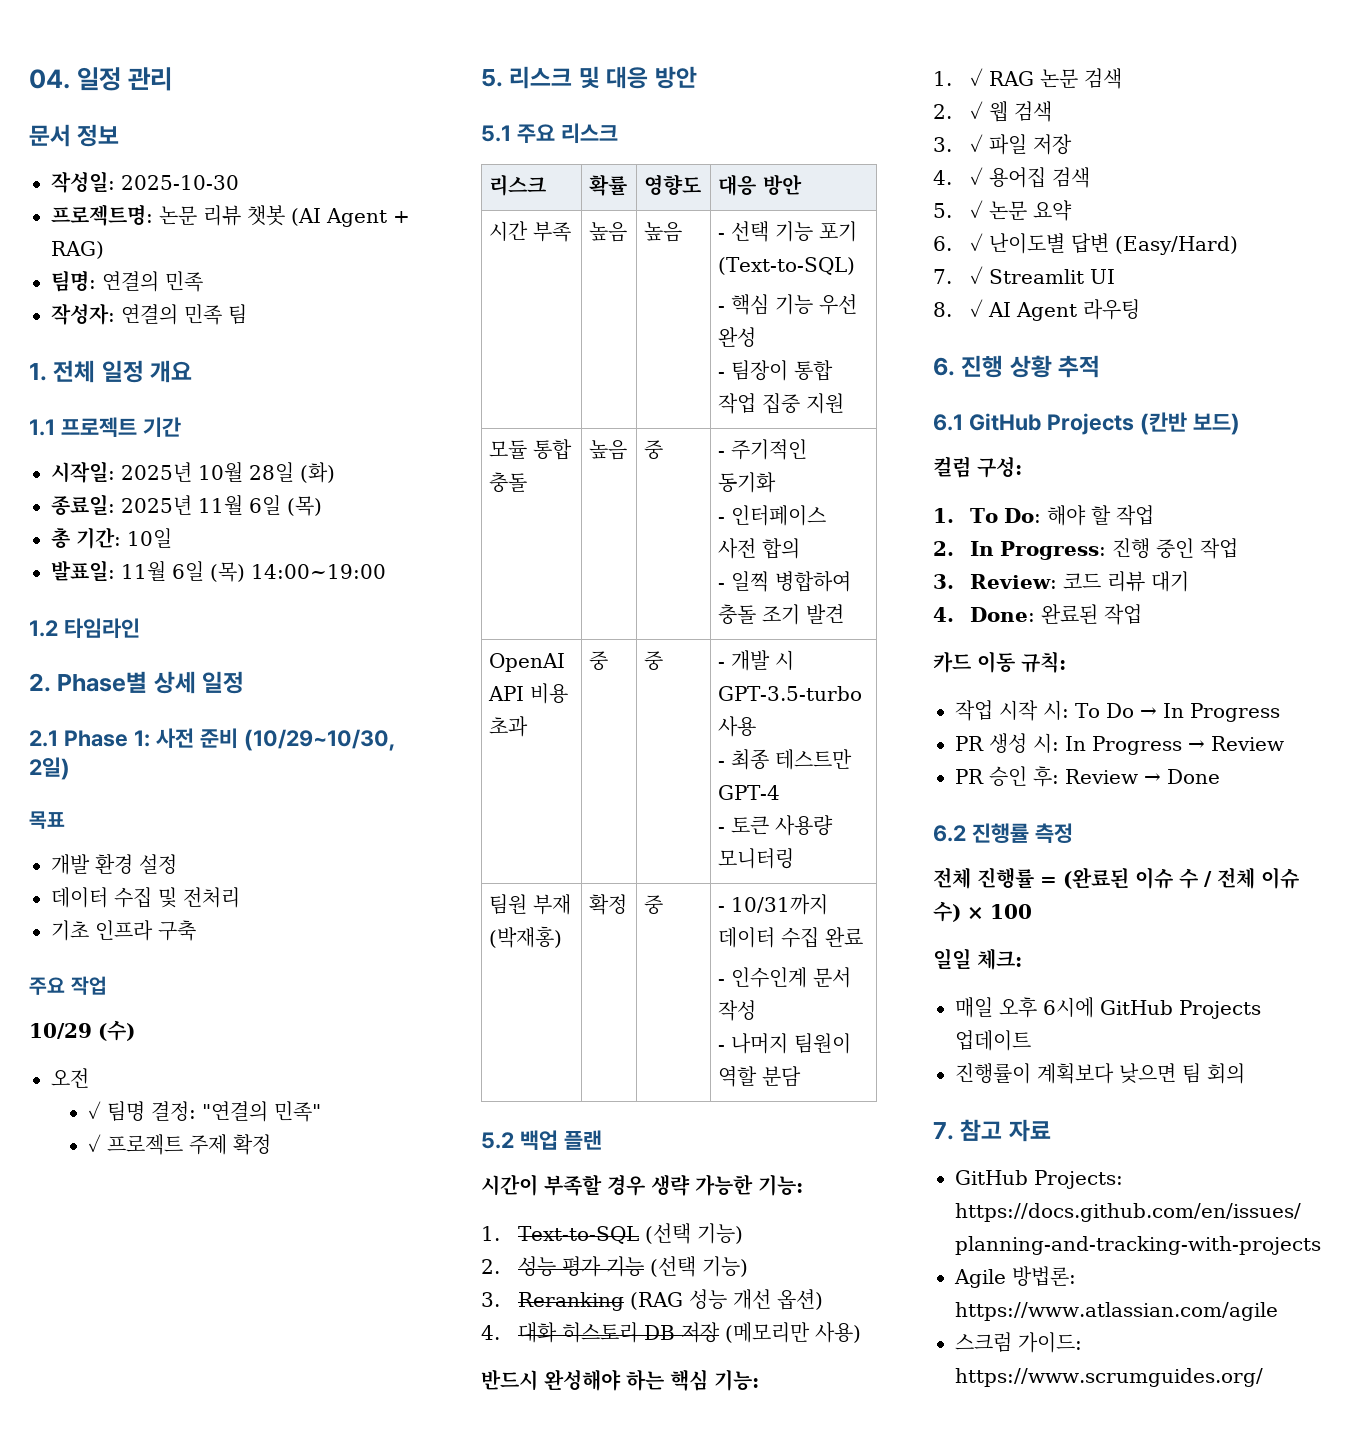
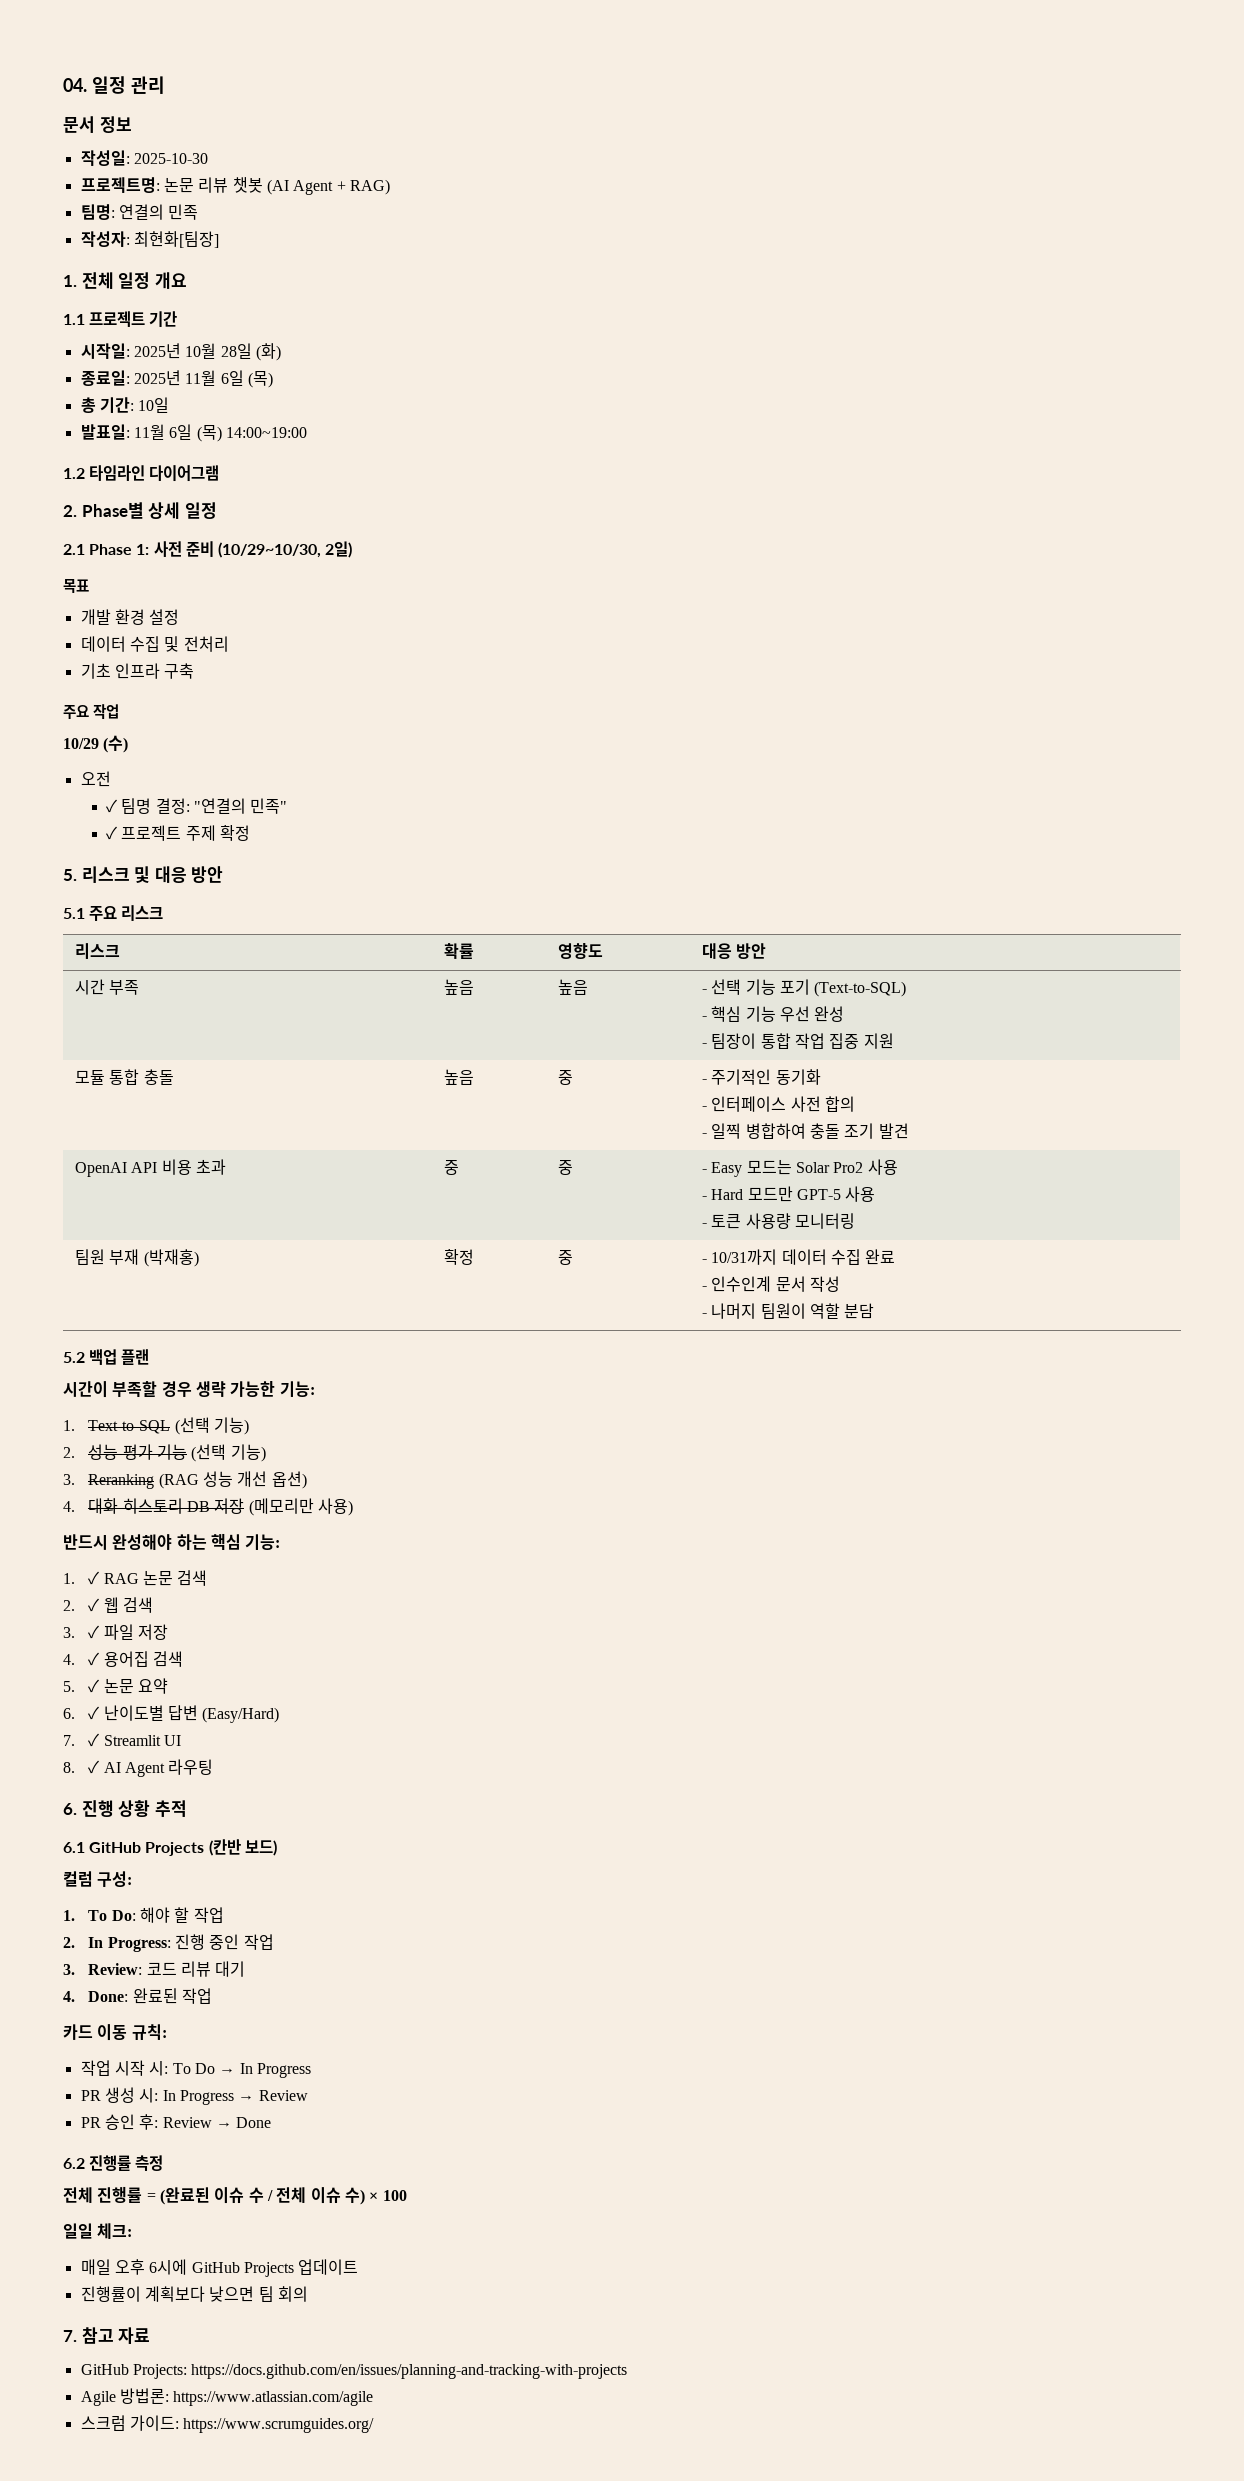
[121,304,247,325] 연결의 민족 팀 -> [133,231,219,248] 최현화[팀장]
(140, 628) none -> [149,465,220,482] 다이어그램
[731,650,795,671] [718,686,863,701] [718,716,757,737] [718,749,853,770] [718,785,781,800] 개발 시 GPT-3.5-turbo 사용 // - 최종 테스트만 GPT-4 -> [711,1159,898,1177] [702,1186,876,1202] Easy 모드는 Solar Pro2 사용 // - Hard 모드만 GPT-5 사용

